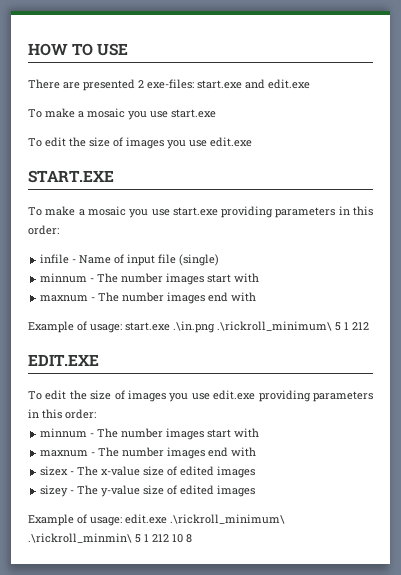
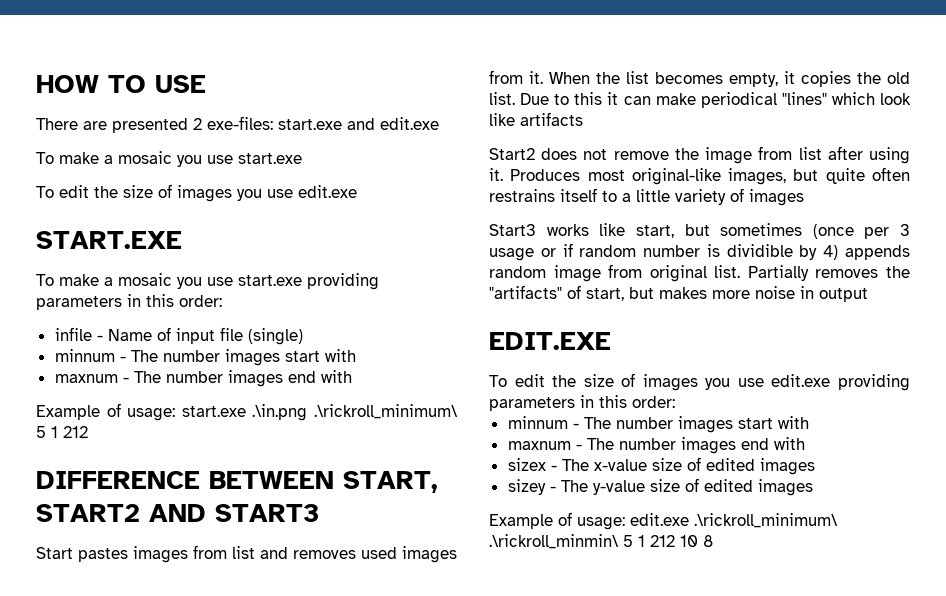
(369, 326) none -> [36,471,438,493] [36,504,319,522] [36,545,457,563] [489,70,910,87] [489,92,911,108] [489,112,583,126] [489,146,910,164] [489,167,910,185] [489,188,804,206] [489,223,910,239] [489,243,910,261] [489,264,910,282] [489,285,868,302] // DIFFERENCE BETWEEN START, START2 AND START3 // Start pastes images from list and removes used images from it. When the list becomes empty, it copies the old list. Due to this it can make periodical "lines" which look like artifacts // Start2 does not remove the image from list after using it. Produces most original-like images, but quite often restrains itself to a little variety of images // Start3 works like start, but sometimes (once per 3 usage or if random number is dividible by 4) appends random image from original list. Partially removes the "artifacts" of start, but makes more noise in output

